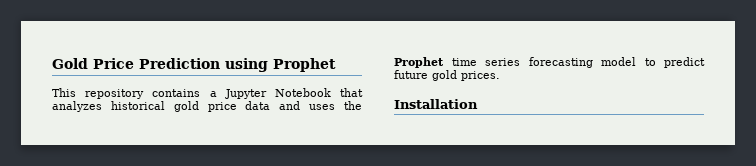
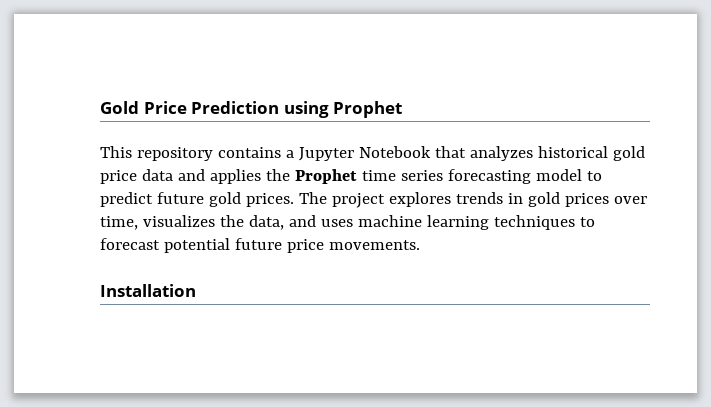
[309,104,336,110] uses -> [209,169,261,184] applies
(500, 76) none -> [298,192,647,208] [100,215,595,230] [100,238,420,253] The project explores trends in gold prices over time, visualizes the data, and uses machine learning techniques to forecast potential future price movements.

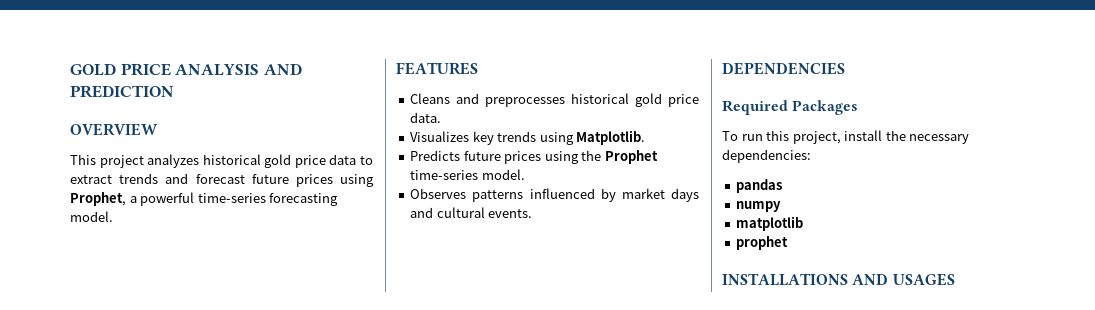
[100,101,403,118] [100,146,466,161] Gold Price Prediction using Prophet // This repository contains a Jupyter Notebook that -> [70,63,302,76] [70,85,174,98] [70,123,158,136] [70,154,144,168] GOLD PRICE ANALYSIS AND PREDICTION // OVERVIEW // This project
[177,169,602,184] [100,192,647,208] [100,215,595,230] [100,238,420,253] [100,284,196,297] and applies the Prophet time series forecasting model to predict future gold prices. The project explores trends in gold prices over time, visualizes the data, and uses machine learning techniques to forecast potential future price movements. // Installation -> [360,156,373,165] [70,173,374,187] [70,192,339,206] [70,211,113,222] [396,62,478,75] [410,93,699,107] [410,112,442,123] [410,130,646,145] [410,150,658,164] [410,169,525,180] [410,188,699,202] [410,207,533,218] [722,62,845,75] [722,100,859,115] [722,130,970,144] [722,149,811,163] [736,179,783,193] [736,201,782,212] [736,216,804,231] [736,236,789,250] [722,273,955,286] to extract trends and forecast future prices using Prophet, a powerful time-series forecasting model. // FEATURES // Cleans and preprocesses historical gold price data. // Visualizes key trends using Matplotlib. // Predicts future prices using the Prophet time-series model. // Observes patterns influenced by market days and cultural events. // DEPENDENCIES // Required Packages // To run this project, install the necessary dependencies: // pandas // numpy // matplotlib // prophet // INSTALLATIONS AND USAGES

